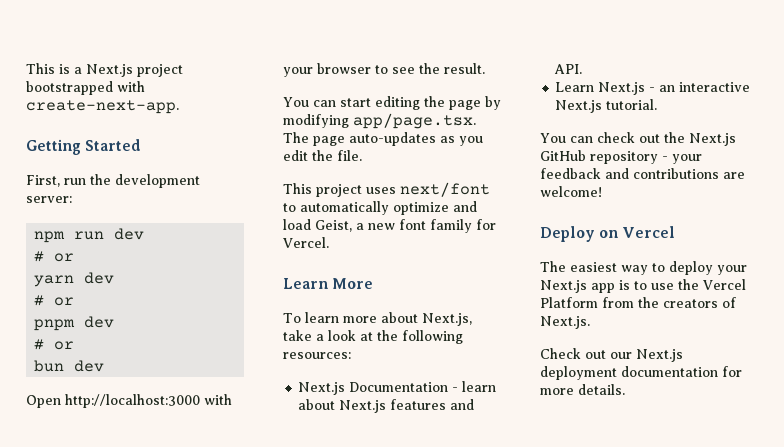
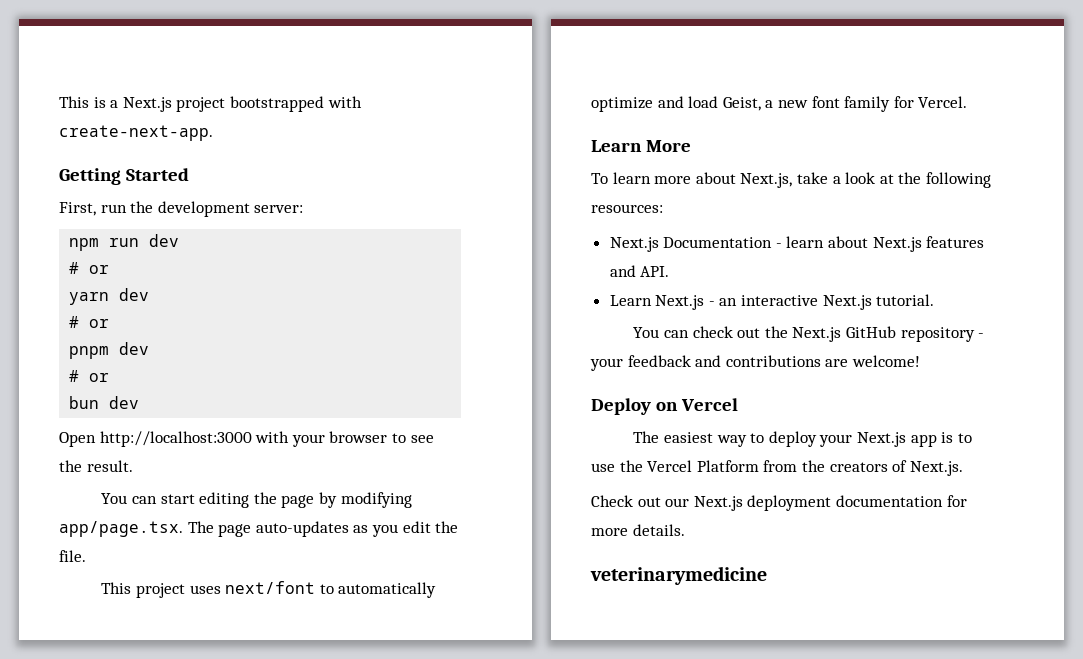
(625, 389) none -> [590,566,767,585] // veterinarymedicine

